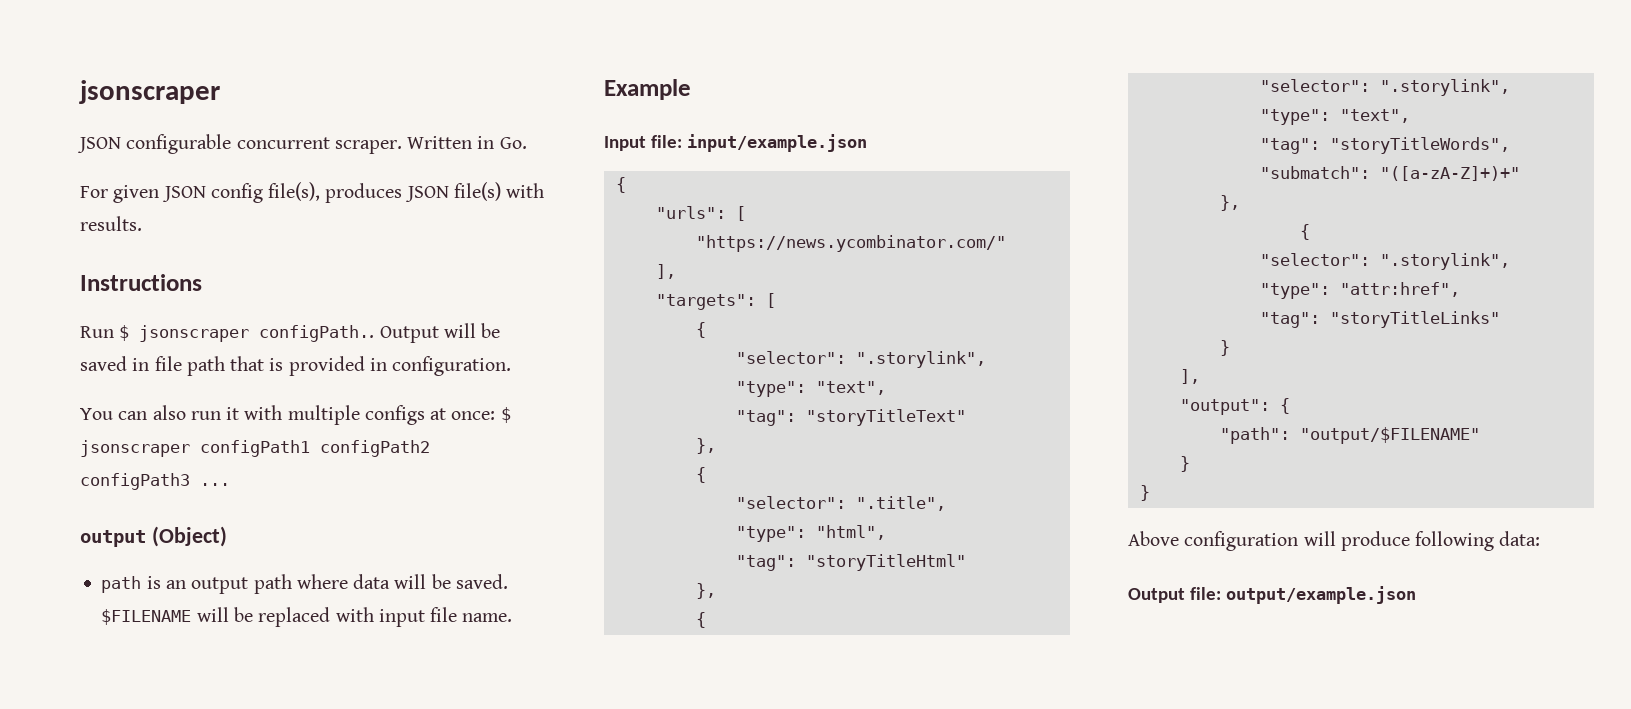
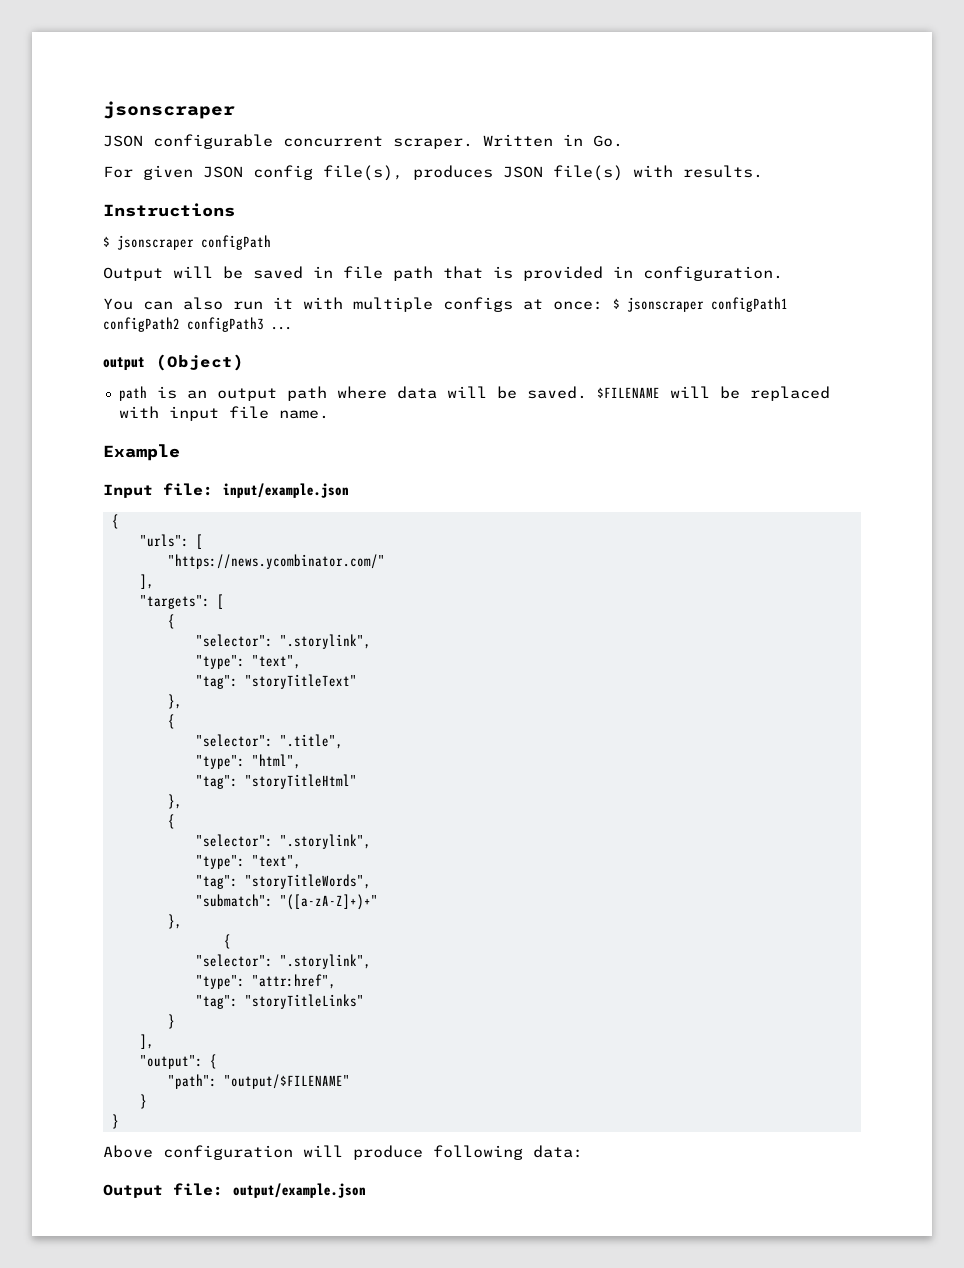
[80,325,375,342] Run $ jsonscraper configPath.. -> [103,235,271,250] $ jsonscraper configPath //

